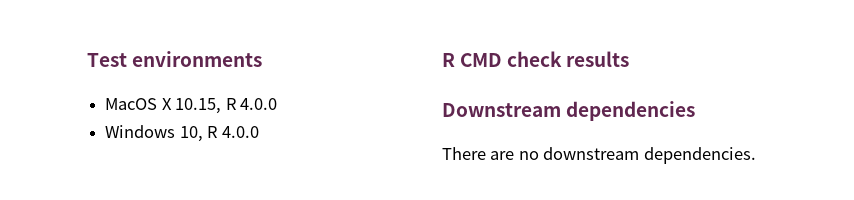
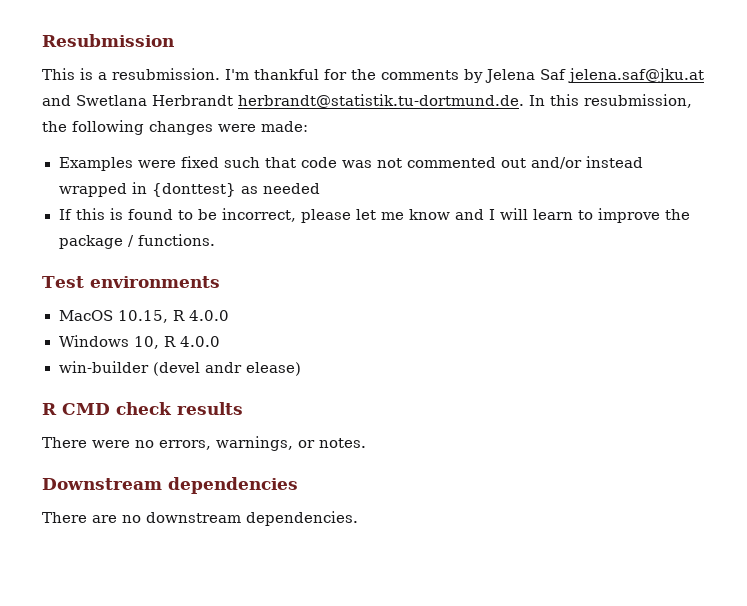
(87, 60) none -> [42,34,174,47] [42,68,704,83] [42,94,692,108] [42,120,308,135] [58,156,643,171] [58,182,320,197] [58,208,690,223] [58,234,215,249] Resubmission // This is a resubmission. I'm thankful for the comments by Jelena Saf jelena.saf@jku.at and Swetlana Herbrandt herbrandt@statistik.tu-dortmund.de. In this resubmission, the following changes were made: // Examples were fixed such that code was not commented out and/or instead wrapped in {donttest} as needed // If this is found to be incorrect, please let me know and I will learn to improve the package / functions. //
[161,98,172,110] X -> (113, 315) none
(259, 132) none -> [58,361,301,376] // win-builder (devel andr elease)
(630, 59) none -> [42,436,366,451] // There were no errors, warnings, or notes.

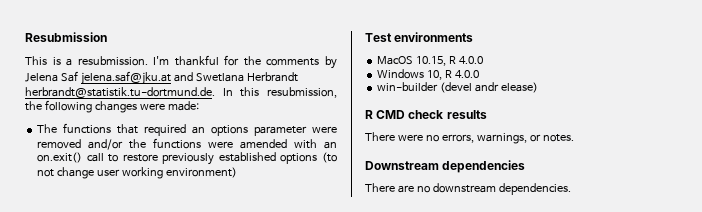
[58,156,643,171] [58,182,320,197] [58,208,690,223] [58,234,215,249] Examples were fixed such that code was not commented out and/or instead wrapped in {donttest} as needed // If this is found to be incorrect, please let me know and I will learn to improve the package / functions. -> [37,123,337,136] [37,138,337,150] [37,152,337,165] [37,167,237,179] The functions that required an options parameter were removed and/or the functions were amended with an on.exit() call to restore previously established options (to not change user working environment)

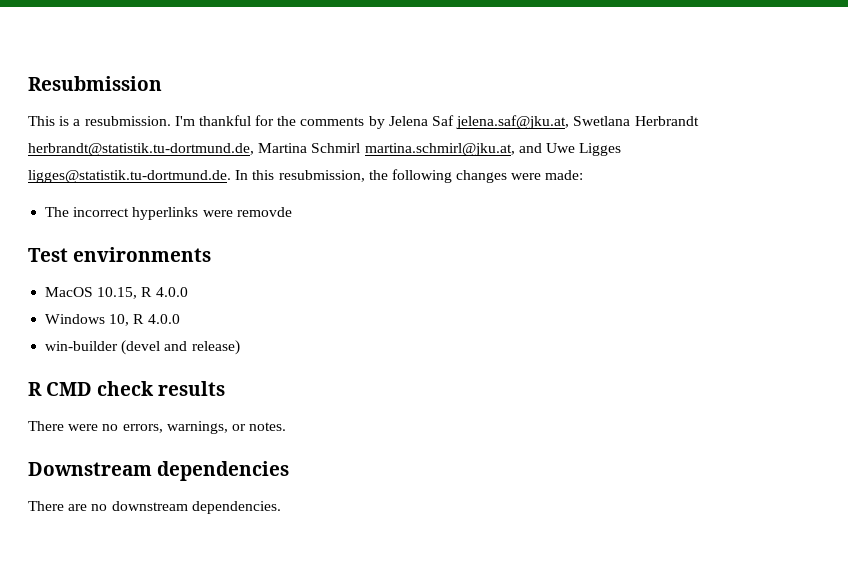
[80,71,298,85] [25,87,215,98] jelena.saf@jku.at and Swetlana Herbrandt herbrandt@statistik.tu-dortmund.de. -> [456,115,699,129] [28,143,622,156] [28,170,231,183] jelena.saf@jku.at, Swetlana Herbrandt herbrandt@statistik.tu-dortmund.de, Martina Schmirl martina.schmirl@jku.at, and Uwe Ligges ligges@statistik.tu-dortmund.de.
[63,123,337,136] [37,138,337,150] [37,152,337,165] [37,167,237,179] functions that required an options parameter were removed and/or the functions were amended with an on.exit() call to restore previously established options (to not change user working environment) -> [73,207,292,220] incorrect hyperlinks were removde
[475,82,539,93] andr elease) -> [164,340,240,355] and release)

